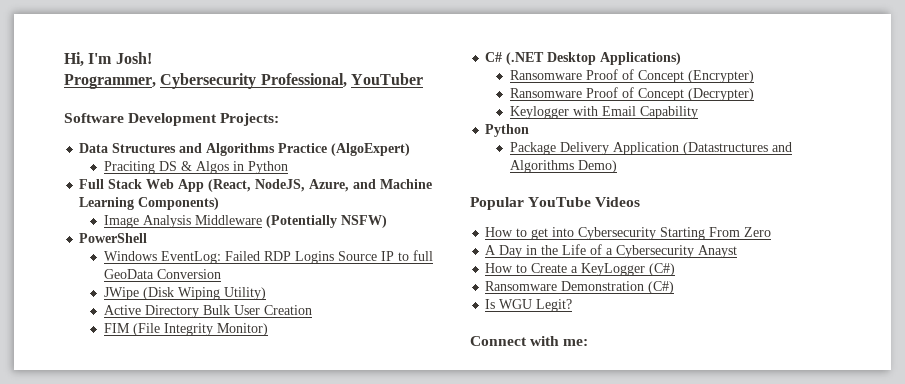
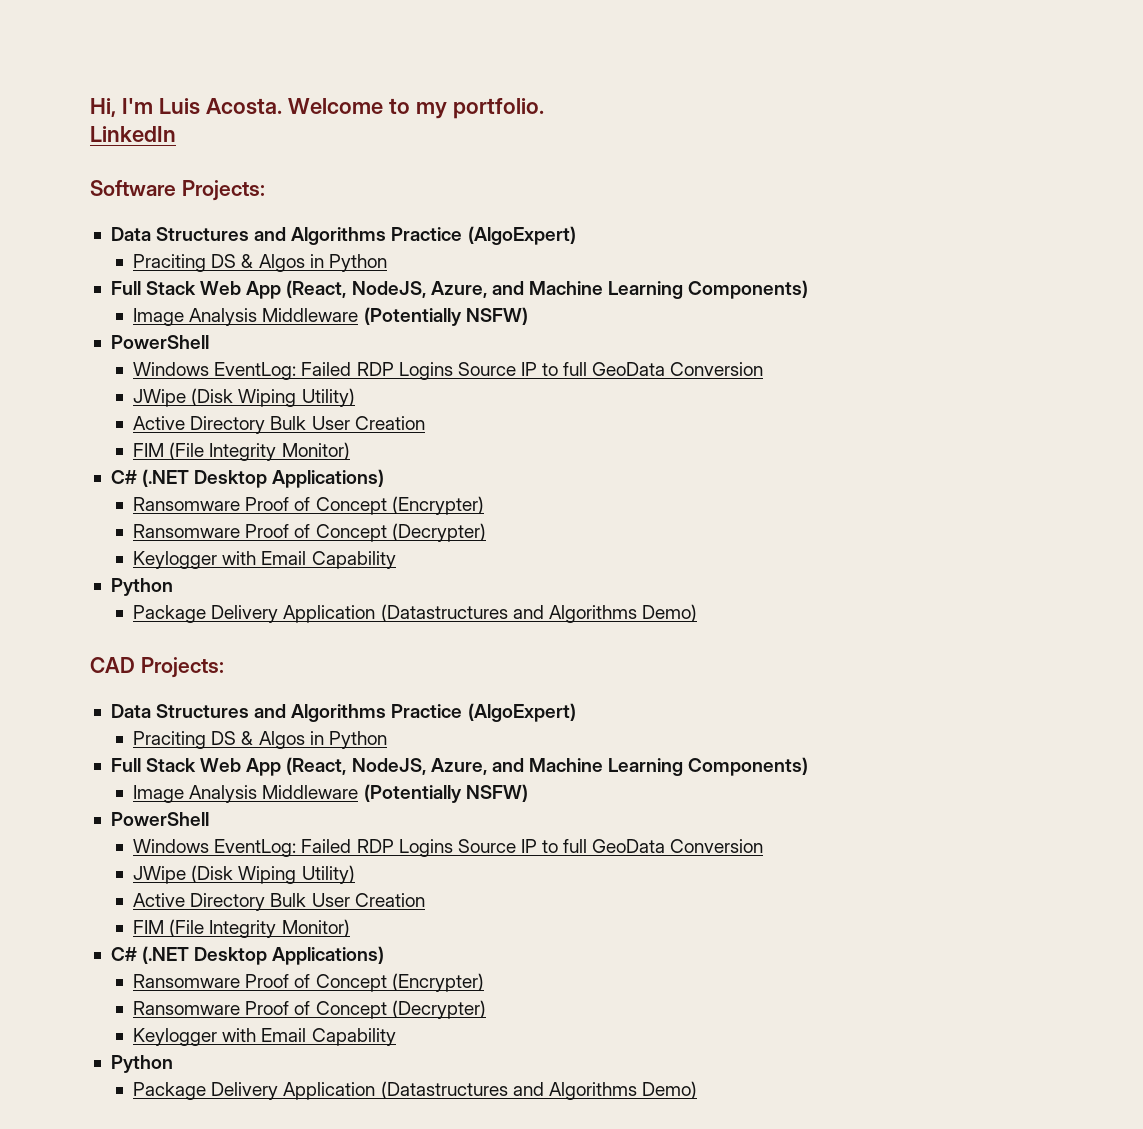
[115,52,152,64] [64,73,423,89] Josh! // Programmer, Cybersecurity Professional, YouTuber -> [158,98,544,119] [90,126,176,142] Luis Acosta. Welcome to my portfolio. // LinkedIn
[128,113,218,126] Development -> (176, 188) none
[470,197,641,210] [485,227,772,240] [485,244,738,258] [485,263,676,276] [485,281,675,294] [485,299,573,312] [470,336,589,346] Popular YouTube Videos // How to get into Cybersecurity Starting From Zero // A Day in the Life of a Cybersecurity Anayst // How to Create a KeyLogger (C#) // Ransomware Demonstration (C#) // Is WGU Legit? // Connect with me: -> [90,657,224,678] [110,703,576,722] [133,731,387,749] [110,757,809,776] [133,784,528,803] [110,812,209,826] [133,839,764,857] [133,865,355,884] [133,893,425,911] [133,919,350,938] [110,946,385,965] [133,973,484,992] [133,1000,486,1019] [133,1028,396,1046] [110,1055,173,1073] [133,1081,697,1100] CAD Projects: // Data Structures and Algorithms Practice (AlgoExpert) // Praciting DS & Algos in Python // Full Stack Web App (React, NodeJS, Azure, and Machine Learning Components) // Image Analysis Middleware (Potentially NSFW) // PowerShell // Windows EventLog: Failed RDP Logins Source IP to full GeoData Conversion // JWipe (Disk Wiping Utility) // Active Directory Bulk User Creation // FIM (File Integrity Monitor) // C# (.NET Desktop Applications) // Ransomware Proof of Concept (Encrypter) // Ransomware Proof of Concept (Decrypter) // Keylogger with Email Capability // Python // Package Delivery Application (Datastructures and Algorithms Demo)

